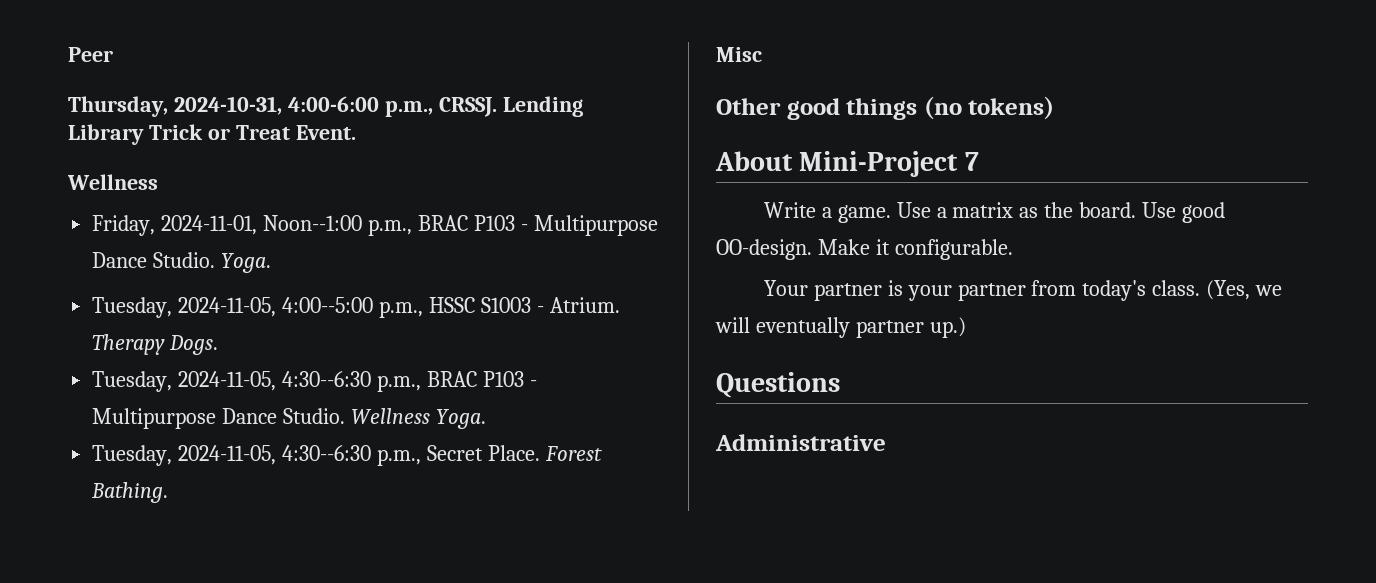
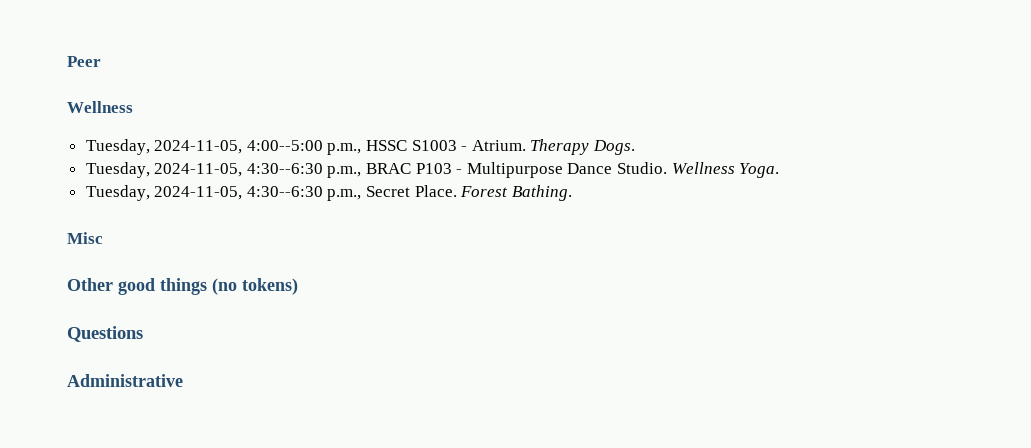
[68,96,583,117] [68,124,356,145] [67,174,158,190] [92,215,658,236] [92,252,272,273] Thursday, 2024-10-31, 4:00-6:00 p.m., CRSSJ. Lending Library Trick or Treat Event. // Wellness // Friday, 2024-11-01, Noon--1:00 p.m., BRAC P103 - Multipurpose Dance Studio. Yoga. -> [67,101,133,113] Wellness
[715,151,979,177] [763,202,1226,223] [716,239,1013,260] [763,280,1283,301] [715,317,966,338] // About Mini-Project 7 // Write a game. Use a matrix as the board. Use good OO-design. Make it configurable. // Your partner is your partner from today's class. (Yes, we will eventually partner up.) -> (298, 286) none

